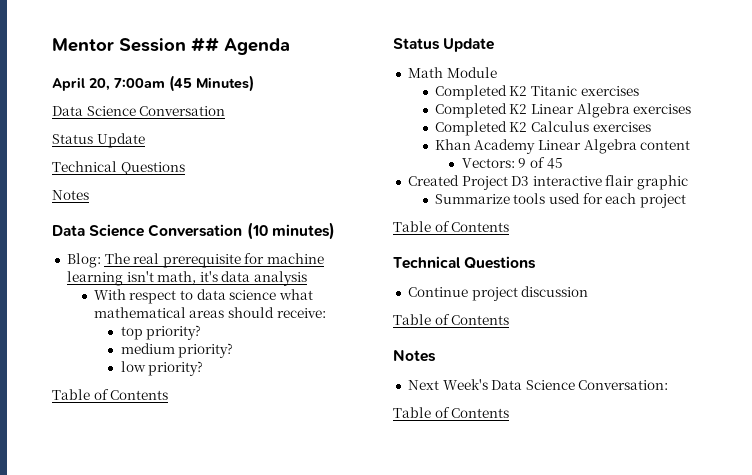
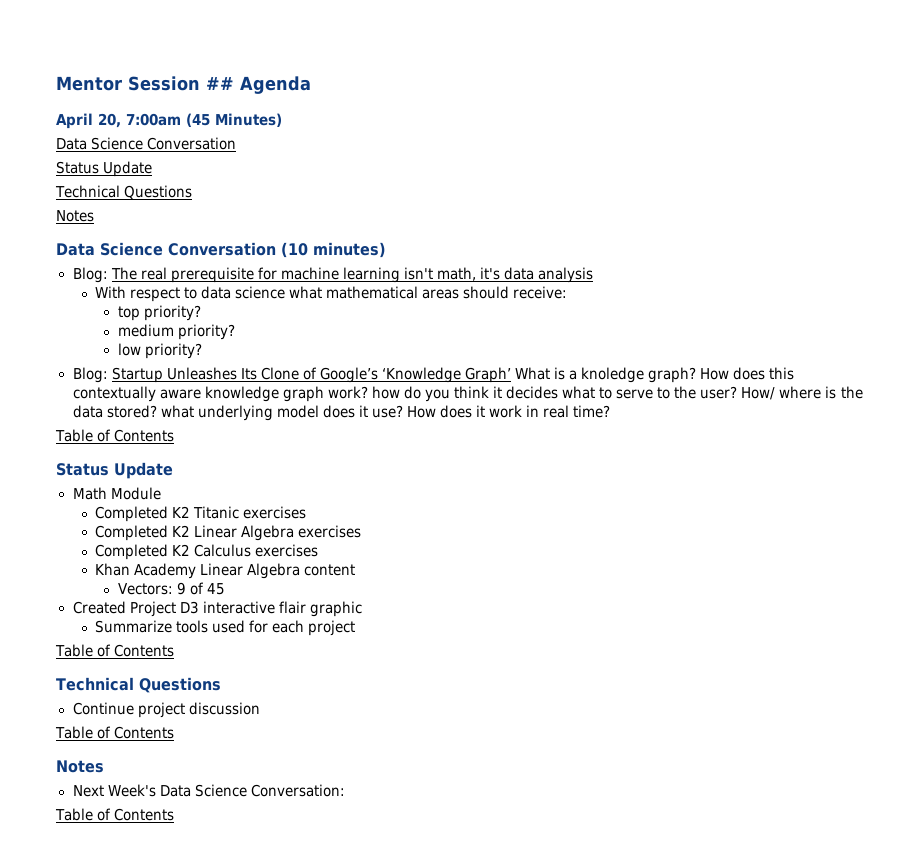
(204, 368) none -> [72,367,795,383] [72,386,863,402] [72,405,611,421] // Blog: Startup Unleashes Its Clone of Google’s ‘Knowledge Graph’ What is a knoledge graph? How does this contextually aware knowledge graph work? how do you think it decides what to serve to the user? How/ where is the data stored? what underlying model does it use? How does it work in real time?

